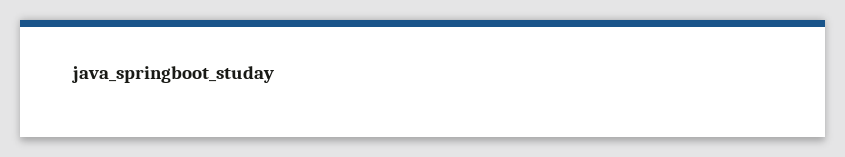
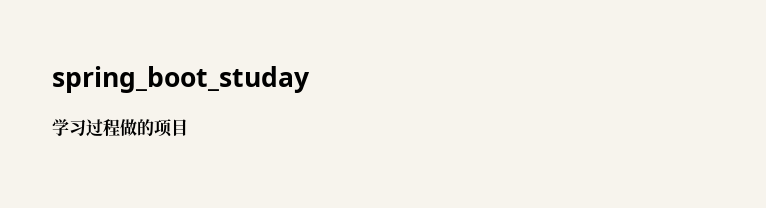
[72,66,274,83] java_springboot_studay -> [52,66,310,93] [52,119,188,137] spring_boot_studay // 学习过程做的项目

